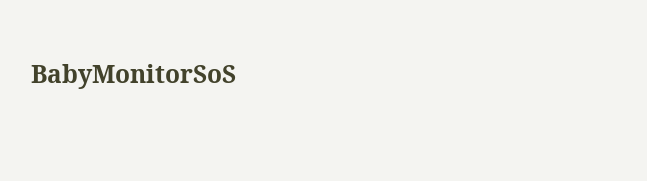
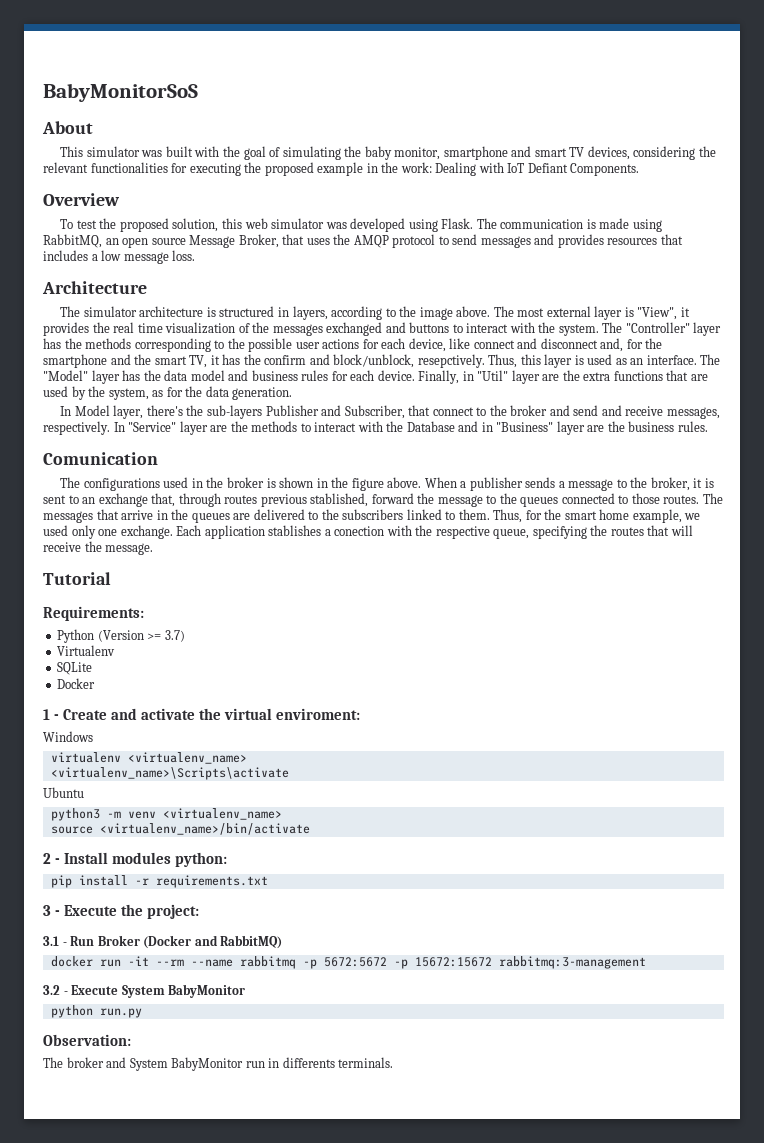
(236, 76) none -> [42,121,93,134] [60,146,716,160] [43,162,640,176] [43,193,120,206] [60,218,662,232] [43,234,683,248] [43,250,196,264] [42,281,147,294] [60,306,690,320] [43,322,722,336] [43,338,663,352] [43,354,721,368] [43,370,708,384] [43,386,293,400] [60,405,720,419] [43,421,708,435] [43,452,158,465] [60,477,714,491] [43,493,723,507] [43,509,701,523] [43,525,693,539] [43,541,154,555] [43,572,111,585] [43,606,144,621] [57,629,185,643] [57,645,116,656] [57,662,93,675] [57,678,96,689] [43,708,361,720] [43,731,93,742] [50,752,247,764] [50,767,289,780] [43,787,84,798] [50,808,282,821] [50,823,310,835] [43,852,228,867] [50,875,268,888] [43,904,200,919] [43,935,283,949] [50,956,646,969] [43,984,246,998] [50,1005,142,1018] [43,1034,131,1046] [43,1057,394,1071] // About // This simulator was built with the goal of simulating the baby monitor, smartphone and smart TV devices, considering the relevant functionalities for executing the proposed example in the work: Dealing with IoT Defiant Components. // Overview // To test the proposed solution, this web simulator was developed using Flask. The communication is made using RabbitMQ, an open source Message Broker, that uses the AMQP protocol to send messages and provides resources that includes a low message loss. // Architecture // The simulator architecture is structured in layers, according to the image above. The most external layer is "View", it provides the real time visualization of the messages exchanged and buttons to interact with the system. The "Controller" layer has the methods corresponding to the possible user actions for each device, like connect and disconnect and, for the smartphone and the smart TV, it has the confirm and block/unblock, resepctively. Thus, this layer is used as an interface. The "Model" layer has the data model and business rules for each device. Finally, in "Util" layer are the extra functions that are used by the system, as for the data generation. // In Model layer, there's the sub-layers Publisher and Subscriber, that connect to the broker and send and receive messages, respectively. In "Service" layer are the methods to interact with the Database and in "Business" layer are the business rules. // Comunication // The configurations used in the broker is shown in the figure above. When a publisher sends a message to the broker, it is sent to an exchange that, through routes previous stablished, forward the message to the queues connected to those routes. The messages that arrive in the queues are delivered to the subscribers linked to them. Thus, for the smart home example, we used only one exchange. Each application stablishes a conection with the respective queue, specifying the routes that will receive the message. // Tutorial // Requirements: // Python (Version >= 3.7) // Virtualenv // SQLite // Docker // 1 - Create and activate the virtual enviroment: // Windows // virtualenv <virtualenv_name> // <virtualenv_name>\Scripts\activate // Ubuntu // python3 -m venv <virtualenv_name> // source <virtualenv_name>/bin/activate // 2 - Install modules python: // pip install -r requirements.txt // 3 - Execute the project: // 3.1 - Run Broker (Docker and RabbitMQ) // docker run -it --rm --name rabbitmq -p 5672:5672 -p 15672:15672 rabbitmq:3-management // 3.2 - Execute System BabyMonitor // python run.py // Observation: // The broker and System BabyMonitor run in differents terminals.

